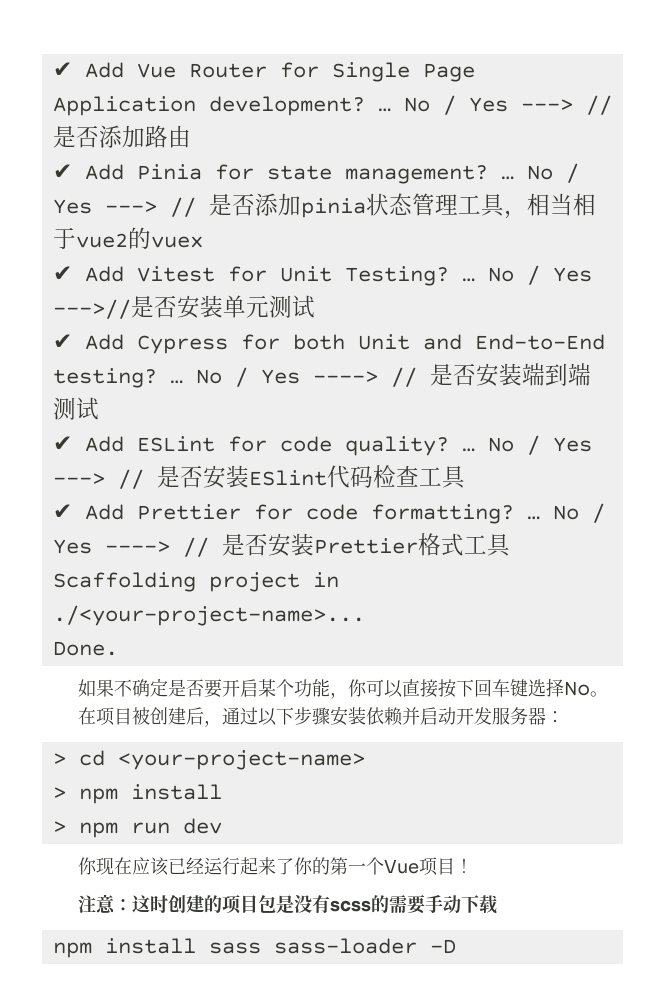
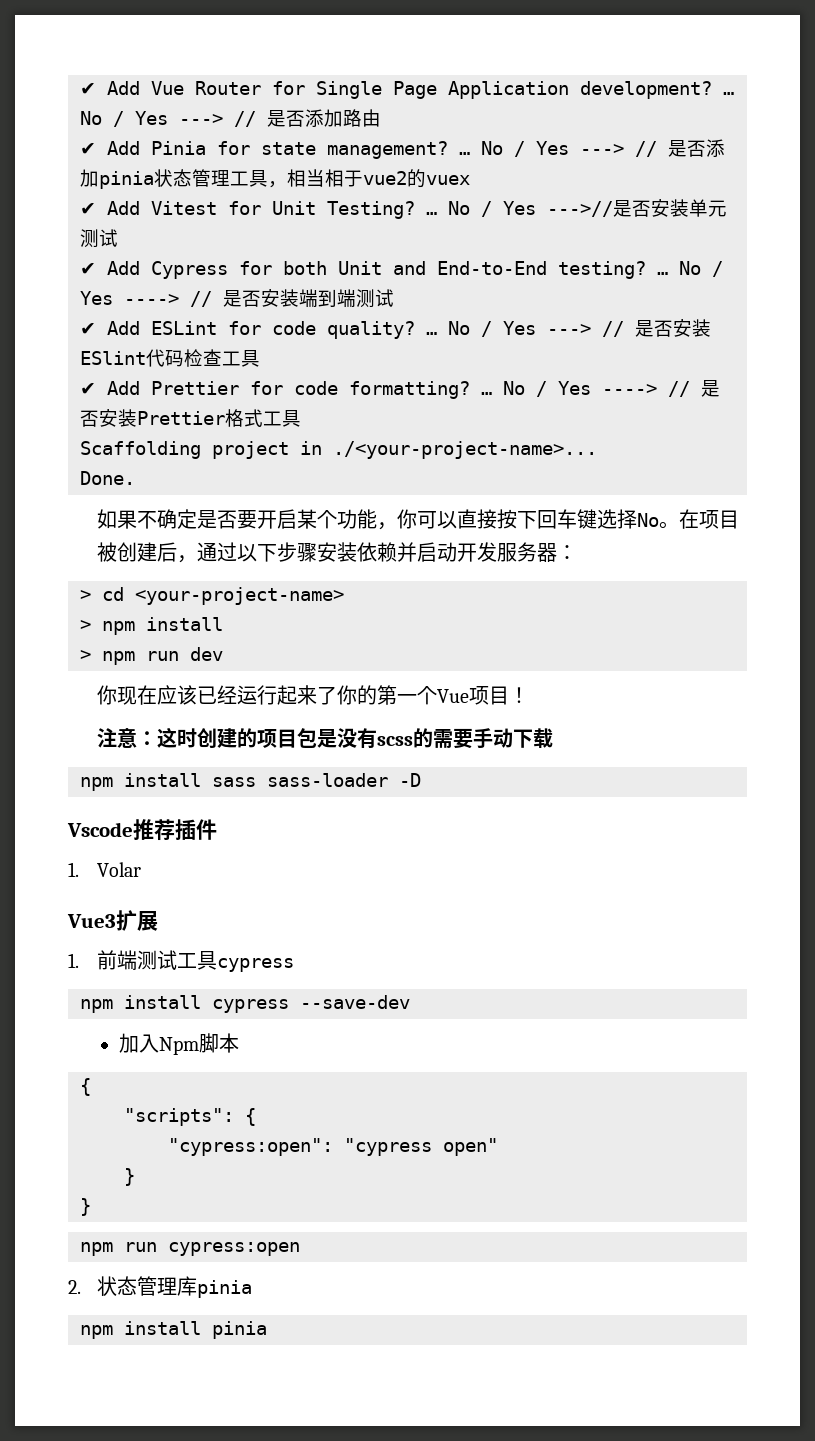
(456, 946) none -> [67,819,217,841] [68,862,141,877] [67,910,158,931] [68,950,294,972] [80,995,410,1013] [118,1033,239,1055] [80,1078,91,1096] [124,1108,256,1126] [168,1138,498,1156] [124,1168,135,1186] [80,1198,91,1216] [80,1242,300,1256] [68,1276,252,1298] [80,1321,267,1339] // Vscode推荐插件 // 1. Volar // Vue3扩展 // 1.前端测试工具cypress // npm install cypress --save-dev // 加入Npm脚本 // { // "scripts": { // "cypress:open": "cypress open" // } // } // npm run cypress:open // 2.状态管理库pinia // npm install pinia

